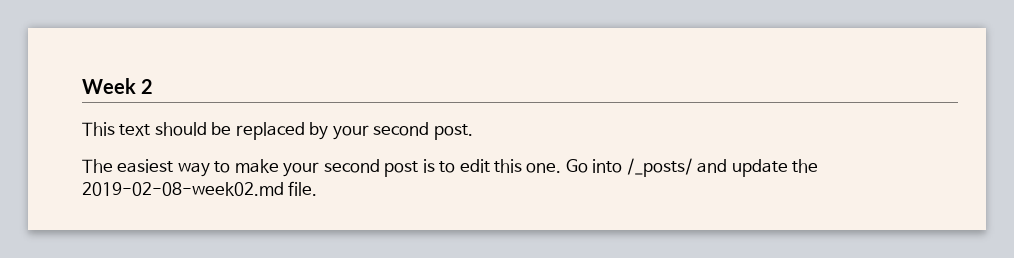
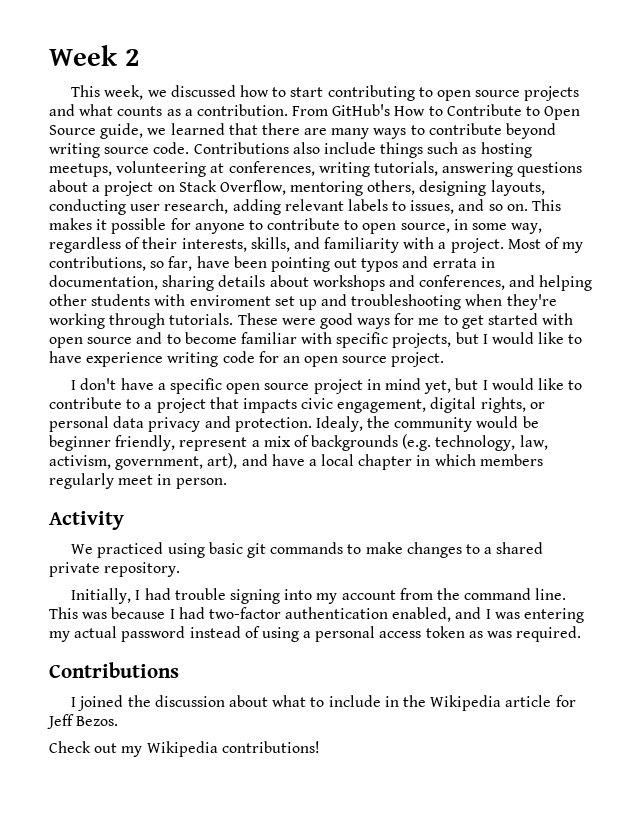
[119,122,473,140] [82,158,819,177] [82,181,318,196] text should be replaced by your second post. // The easiest way to make your second post is to edit this one. Go into /_posts/ and update the 2019-02-08-week02.md file. -> [104,85,580,101] [49,104,581,120] [49,123,557,139] [49,142,532,158] [49,161,583,177] [49,180,545,196] [49,199,562,215] [49,218,543,234] [49,237,584,253] [49,256,495,272] [49,275,593,291] [49,294,557,310] [49,313,574,329] [49,332,583,348] [49,351,445,367] [71,378,583,394] [49,397,545,413] [49,416,539,432] [49,434,548,451] [49,453,543,470] [49,473,227,489] [49,511,124,530] [71,542,544,558] [49,562,181,577] [71,588,567,604] [49,607,585,623] [49,626,582,642] [49,662,179,678] [71,695,576,711] [47,714,119,729] [49,741,320,757] week, we discussed how to start contributing to open source projects and what counts as a contribution. From GitHub's How to Contribute to Open Source guide, we learned that there are many ways to contribute beyond writing source code. Contributions also include things such as hosting meetups, volunteering at conferences, writing tutorials, answering questions about a project on Stack Overflow, mentoring others, designing layouts, conducting user research, adding relevant labels to issues, and so on. This makes it possible for anyone to contribute to open source, in some way, regardless of their interests, skills, and familiarity with a project. Most of my contributions, so far, have been pointing out typos and errata in documentation, sharing details about workshops and conferences, and helping other students with enviroment set up and troubleshooting when they're working through tutorials. These were good ways for me to get started with open source and to become familiar with specific projects, but I would like to have experience writing code for an open source project. // I don't have a specific open source project in mind yet, but I would like to contribute to a project that impacts civic engagement, digital rights, or personal data privacy and protection. Idealy, the community would be beginner friendly, represent a mix of backgrounds (e.g. technology, law, activism, government, art), and have a local chapter in which members regularly meet in person. // Activity // We practiced using basic git commands to make changes to a shared private repository. // Initially, I had trouble signing into my account from the command line. This was because I had two-factor authentication enabled, and I was entering my actual password instead of using a personal access token as was required. // Contributions // I joined the discussion about what to include in the Wikipedia article for Jeff Bezos. // Check out my Wikipedia contributions!

